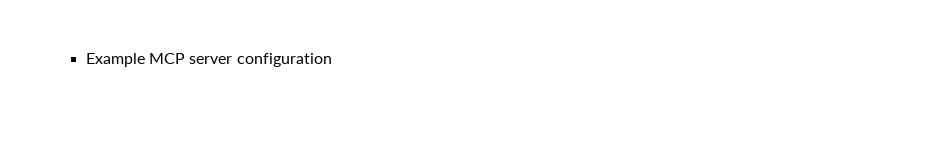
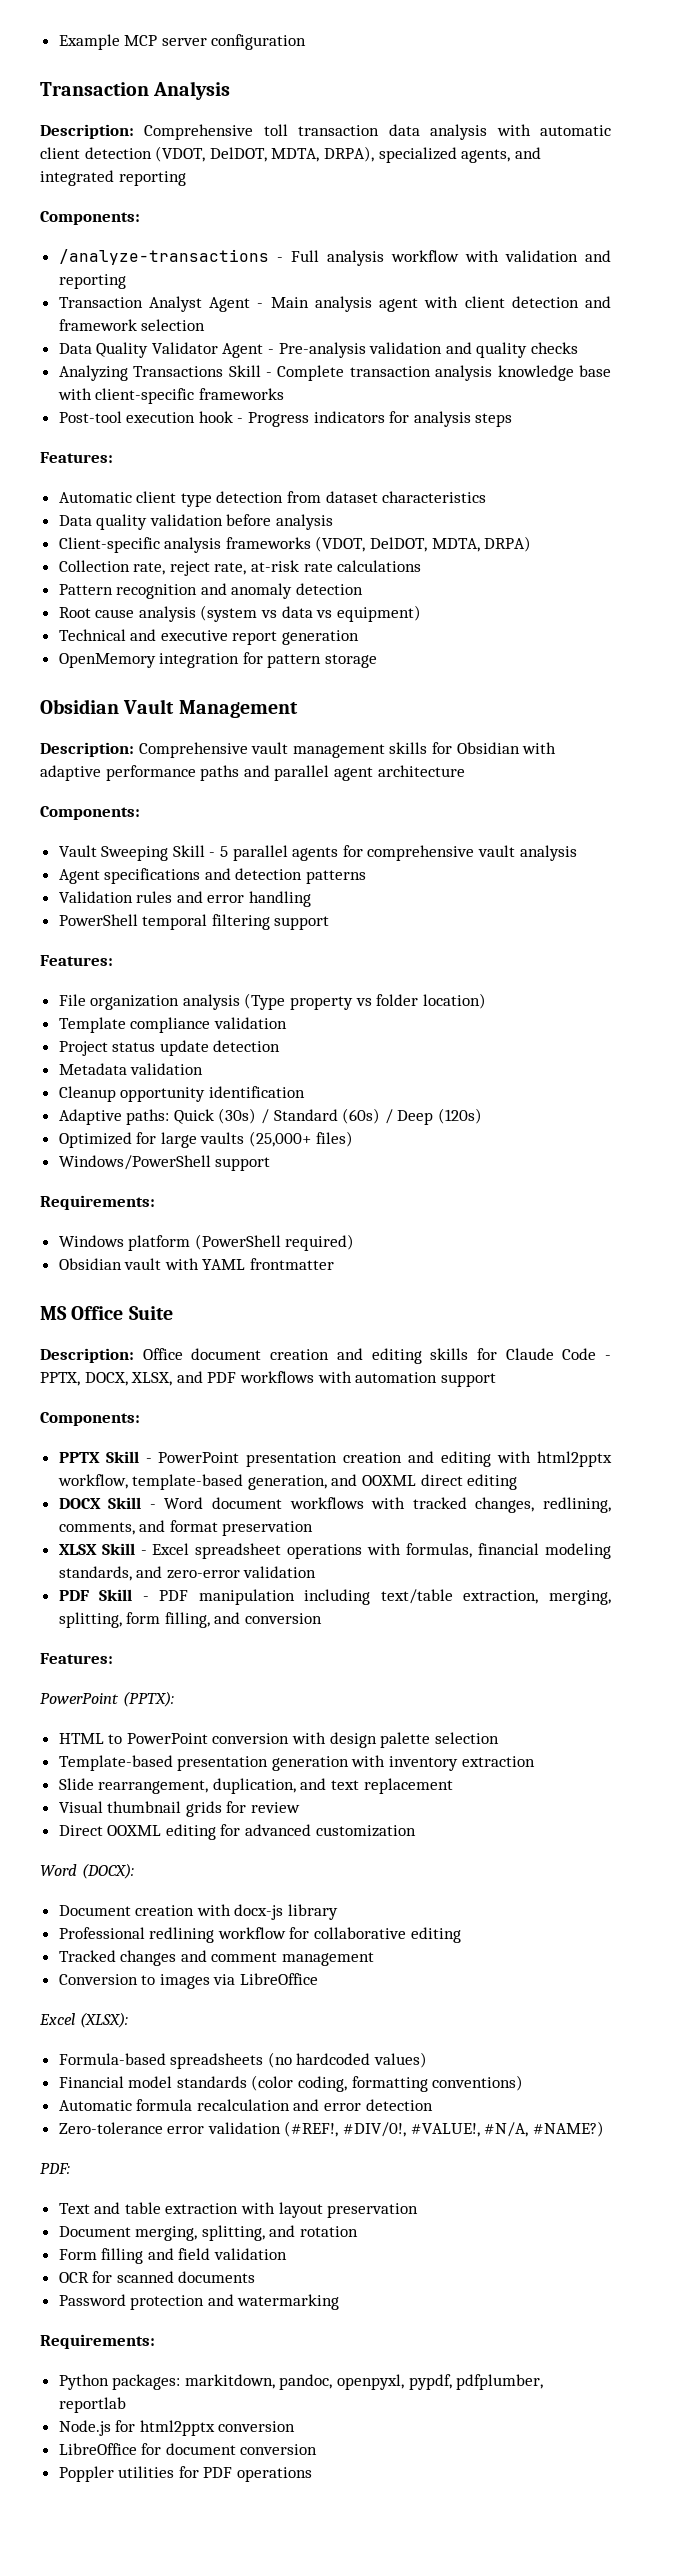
(332, 60) none -> [40,81,231,100] [40,124,611,140] [40,146,541,163] [40,170,186,186] [40,211,140,225] [58,249,611,266] [58,274,126,289] [58,296,612,312] [58,319,206,331] [58,342,579,358] [58,365,611,381] [57,388,284,404] [58,411,513,427] [40,452,113,463] [58,491,487,507] [58,514,334,530] [58,536,532,553] [58,560,422,576] [58,583,364,599] [58,605,421,622] [58,629,360,645] [58,652,378,668] [40,699,298,718] [40,742,557,758] [40,765,465,781] [40,806,140,820] [58,845,577,861] [58,868,367,884] [58,891,312,907] [58,914,330,930] [40,955,113,966] [58,993,486,1010] [58,1017,287,1033] [58,1040,281,1056] [58,1063,204,1075] [58,1086,305,1102] [58,1108,483,1125] [58,1131,353,1148] [58,1155,271,1171] [40,1195,155,1210] [58,1234,355,1251] [58,1258,335,1270] [40,1306,173,1320] [40,1348,611,1364] [40,1371,496,1387] [40,1412,140,1426] [58,1451,612,1467] [57,1474,518,1490] [58,1497,611,1513] [58,1520,314,1536] [58,1543,611,1559] [58,1566,317,1581] [58,1589,611,1605] [58,1612,323,1628] [40,1653,113,1664] [40,1691,174,1707] [58,1732,499,1748] [58,1755,535,1771] [58,1778,453,1794] [58,1801,301,1817] [58,1824,416,1840] [40,1863,134,1879] [58,1904,339,1920] [58,1927,461,1943] [58,1950,375,1966] [58,1973,319,1989] [39,2012,128,2028] [58,2052,428,2069] [58,2075,524,2092] [58,2099,433,2111] [58,2121,604,2137] [40,2163,70,2174] [58,2202,419,2218] [58,2225,359,2241] [58,2248,288,2264] [58,2271,256,2283] [58,2294,340,2310] [40,2334,155,2349] [58,2374,544,2390] [58,2397,126,2413] [58,2420,296,2436] [58,2443,318,2455] [58,2466,313,2482] // Transaction Analysis // Description: Comprehensive toll transaction data analysis with automatic client detection (VDOT, DelDOT, MDTA, DRPA), specialized agents, and integrated reporting // Components: // /analyze-transactions - Full analysis workflow with validation and reporting // Transaction Analyst Agent - Main analysis agent with client detection and framework selection // Data Quality Validator Agent - Pre-analysis validation and quality checks // Analyzing Transactions Skill - Complete transaction analysis knowledge base with client-specific frameworks // Post-tool execution hook - Progress indicators for analysis steps // Features: // Automatic client type detection from dataset characteristics // Data quality validation before analysis // Client-specific analysis frameworks (VDOT, DelDOT, MDTA, DRPA) // Collection rate, reject rate, at-risk rate calculations // Pattern recognition and anomaly detection // Root cause analysis (system vs data vs equipment) // Technical and executive report generation // OpenMemory integration for pattern storage // Obsidian Vault Management // Description: Comprehensive vault management skills for Obsidian with adaptive performance paths and parallel agent architecture // Components: // Vault Sweeping Skill - 5 parallel agents for comprehensive vault analysis // Agent specifications and detection patterns // Validation rules and error handling // PowerShell temporal filtering support // Features: // File organization analysis (Type property vs folder location) // Template compliance validation // Project status update detection // Metadata validation // Cleanup opportunity identification // Adaptive paths: Quick (30s) / Standard (60s) / Deep (120s) // Optimized for large vaults (25,000+ files) // Windows/PowerShell support // Requirements: // Windows platform (PowerShell required) // Obsidian vault with YAML frontmatter // MS Office Suite // Description: Office document creation and editing skills for Claude Code - PPTX, DOCX, XLSX, and PDF workflows with automation support // Components: // PPTX Skill - PowerPoint presentation creation and editing with html2pptx workflow, template-based generation, and OOXML direct editing // DOCX Skill - Word document workflows with tracked changes, redlining, comments, and format preservation // XLSX Skill - Excel spreadsheet operations with formulas, financial modeling standards, and zero-error validation // PDF Skill - PDF manipulation including text/table extraction, merging, splitting, form filling, and conversion // Features: // PowerPoint (PPTX): // HTML to PowerPoint conversion with design palette selection // Template-based presentation generation with inventory extraction // Slide rearrangement, duplication, and text replacement // Visual thumbnail grids for review // Direct OOXML editing for advanced customization // Word (DOCX): // Document creation with docx-js library // Professional redlining workflow for collaborative editing // Tracked changes and comment management // Conversion to images via LibreOffice // Excel (XLSX): // Formula-based spreadsheets (no hardcoded values) // Financial model standards (color coding, formatting conventions) // Automatic formula recalculation and error detection // Zero-tolerance error validation (#REF!, #DIV/0!, #VALUE!, #N/A, #NAME?) // PDF: // Text and table extraction with layout preservation // Document merging, splitting, and rotation // Form filling and field validation // OCR for scanned documents // Password protection and watermarking // Requirements: // Python packages: markitdown, pandoc, openpyxl, pypdf, pdfplumber, reportlab // Node.js for html2pptx conversion // LibreOffice for document conversion // Poppler utilities for PDF operations

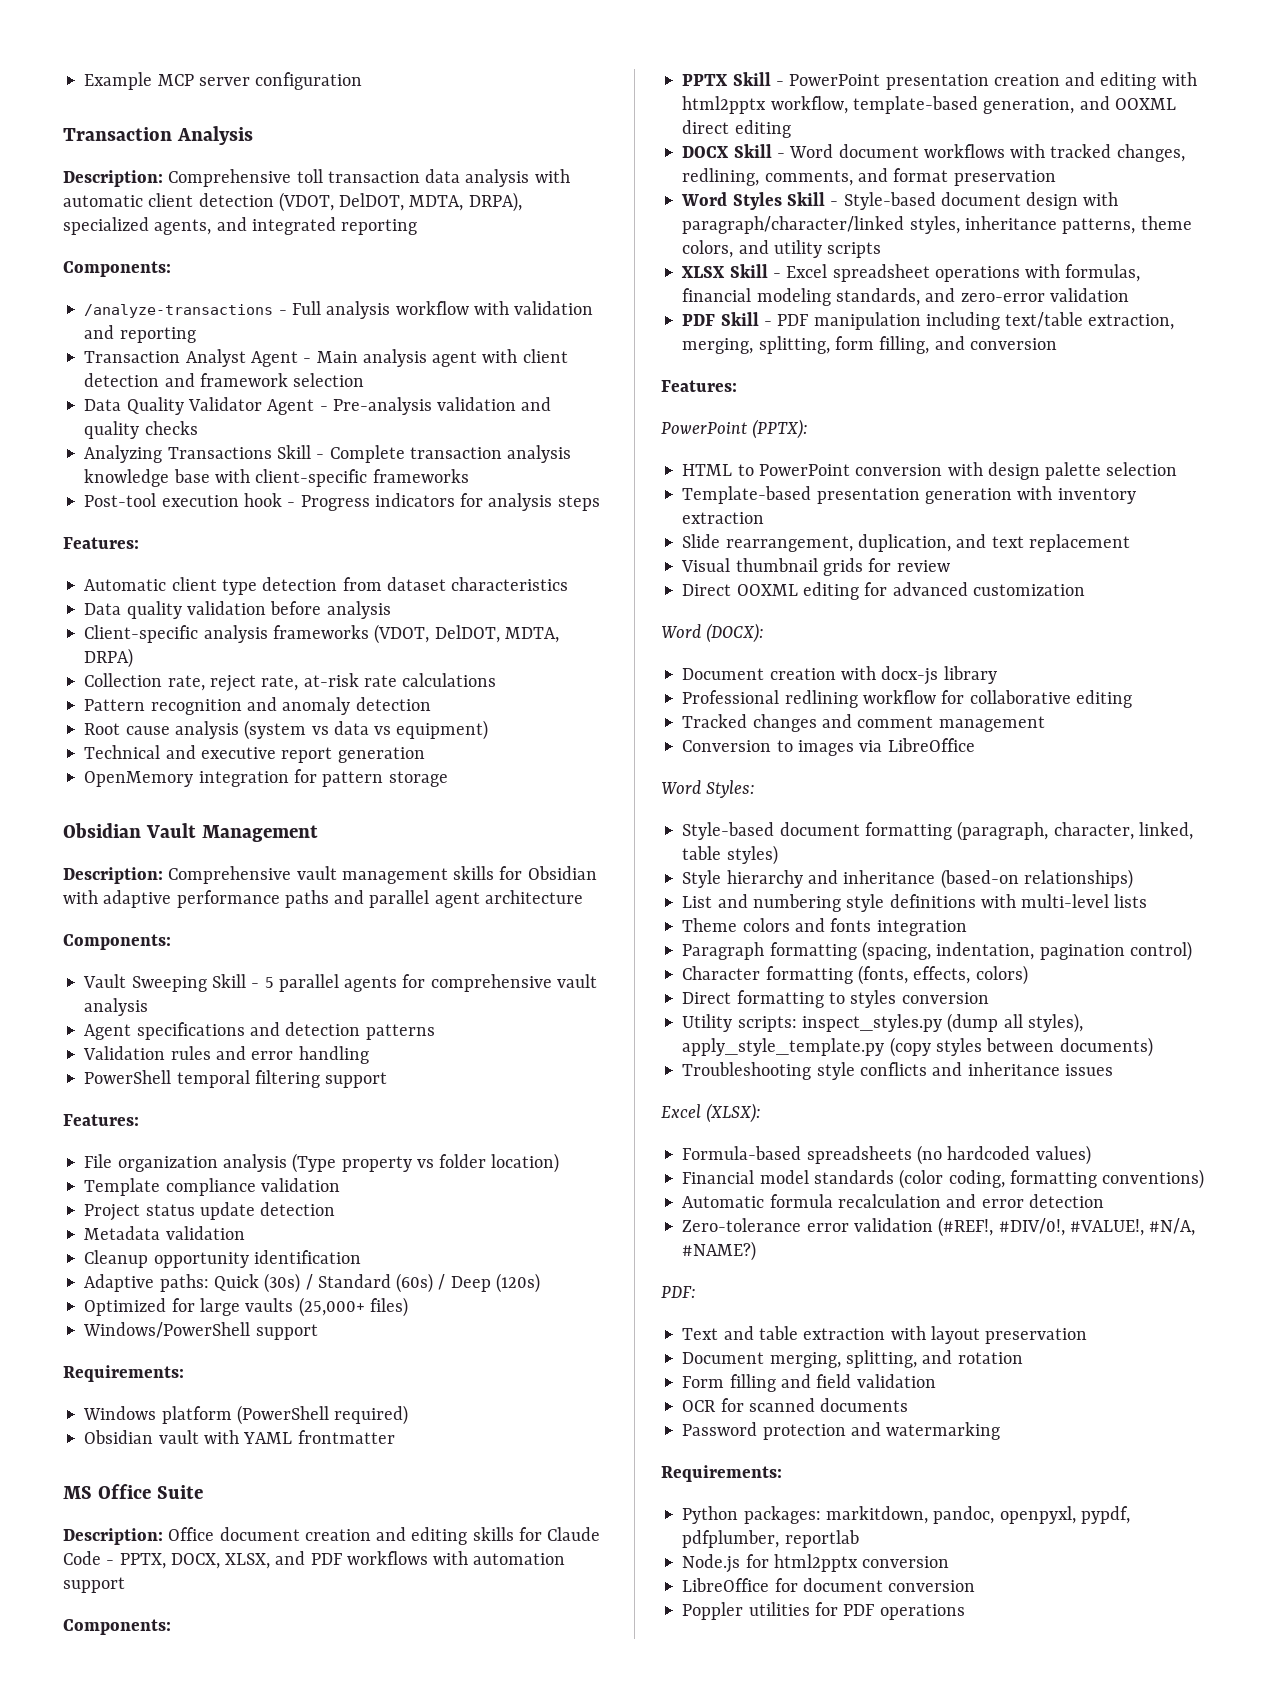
(314, 1528) none -> [681,192,1119,210] [682,216,1192,234] [682,240,882,258] // Word Styles Skill - Style-based document design with paragraph/character/linked styles, inheritance patterns, theme colors, and utility scripts
(319, 1979) none -> [661,780,756,798] [682,821,1193,841] [682,845,778,865] [682,869,1133,889] [682,894,1148,912] [682,918,967,936] [682,941,1192,961] [682,965,1028,985] [682,990,989,1008] [682,1013,1083,1033] [682,1037,1153,1057] [682,1062,1113,1080] // Word Styles: // Style-based document formatting (paragraph, character, linked, table styles) // Style hierarchy and inheritance (based-on relationships) // List and numbering style definitions with multi-level lists // Theme colors and fonts integration // Paragraph formatting (spacing, indentation, pagination control) // Character formatting (fonts, effects, colors) // Direct formatting to styles conversion // Utility scripts: inspect_styles.py (dump all styles), apply_style_template.py (copy styles between documents) // Troubleshooting style conflicts and inheritance issues

